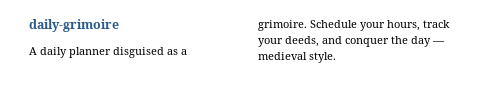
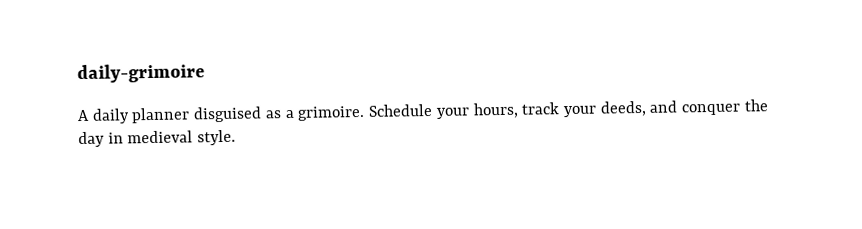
[432,41,445,44] — -> [107,132,124,144] in

